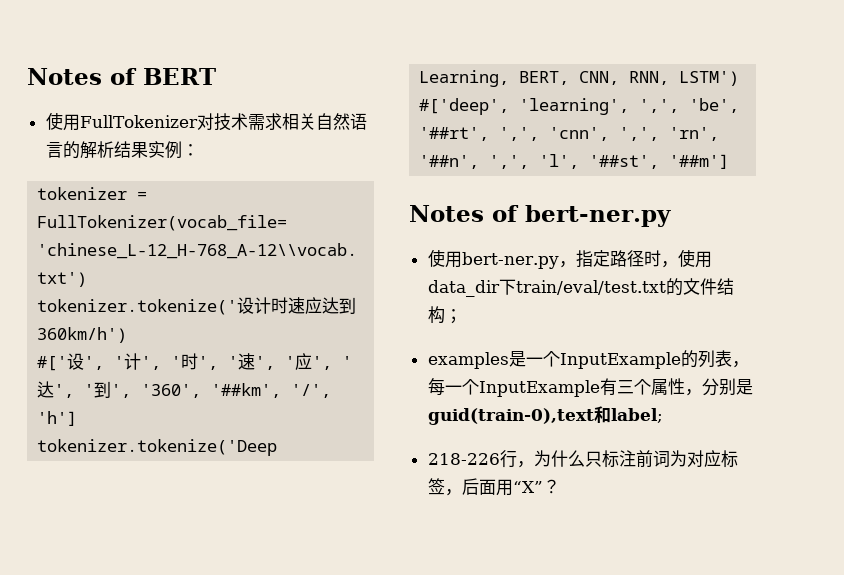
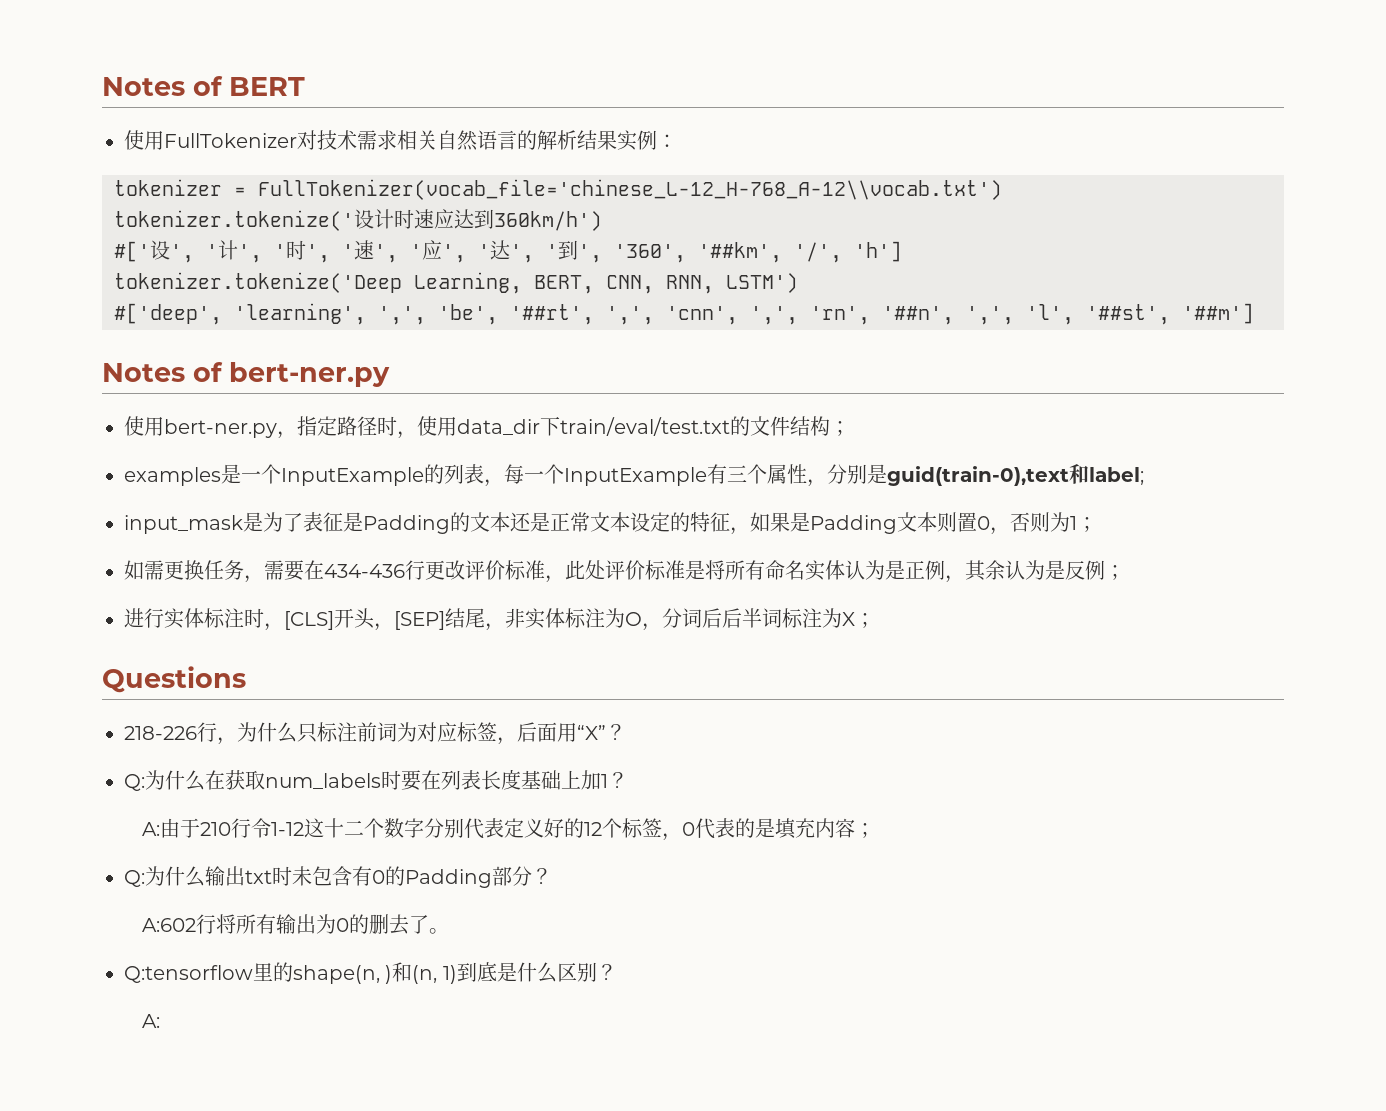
(663, 415) none -> [124,512,1097,535] [124,560,1125,583] [124,608,875,631] [102,666,246,693] // input_mask是为了表征是Padding的文本还是正常文本设定的特征，如果是Padding文本则置0，否则为1； // 如需更换任务，需要在434-436行更改评价标准，此处评价标准是将所有命名实体认为是正例，其余认为是反例； // 进行实体标注时，[CLS]开头，[SEP]结尾，非实体标注为O，分词后后半词标注为X； // Questions
(560, 486) none -> [124,769,628,791] [141,818,875,841] [124,866,552,888] [141,914,449,935] [124,962,617,984] [141,1014,160,1028] // Q:为什么在获取num_labels时要在列表长度基础上加1？ // A:由于210行令1-12这十二个数字分别代表定义好的12个标签，0代表的是填充内容； // Q:为什么输出txt时未包含有0的Padding部分？ // A:602行将所有输出为0的删去了。 // Q:tensorflow里的shape(n, )和(n, 1)到底是什么区别？ // A:

